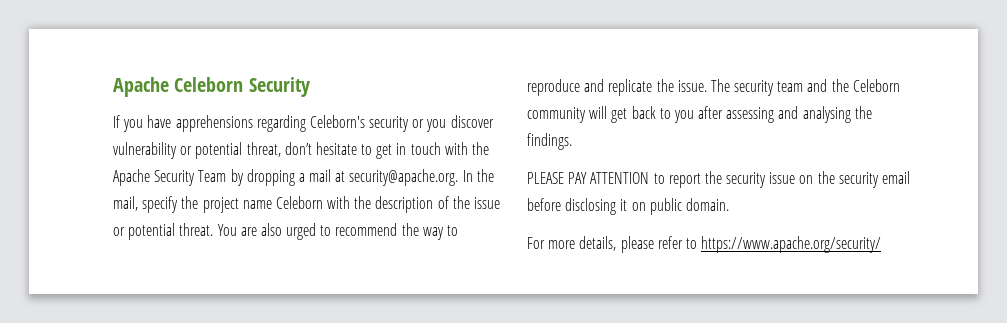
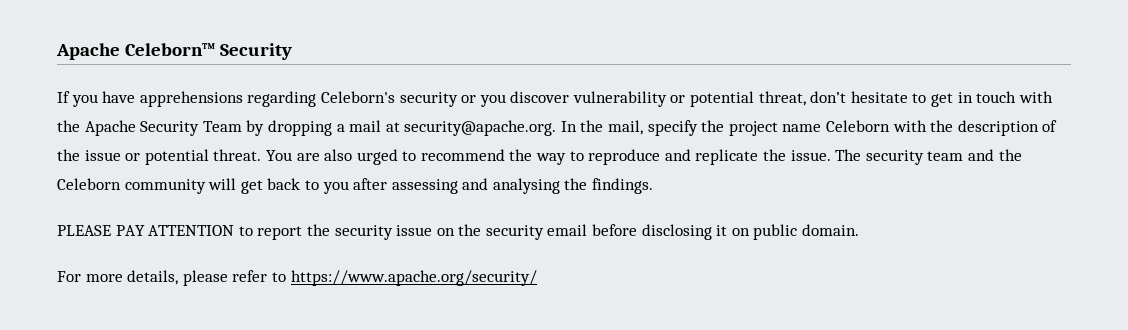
[113,77,244,97] Apache Celeborn -> [56,43,215,60] Apache Celeborn™

